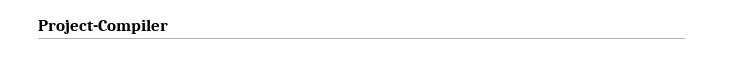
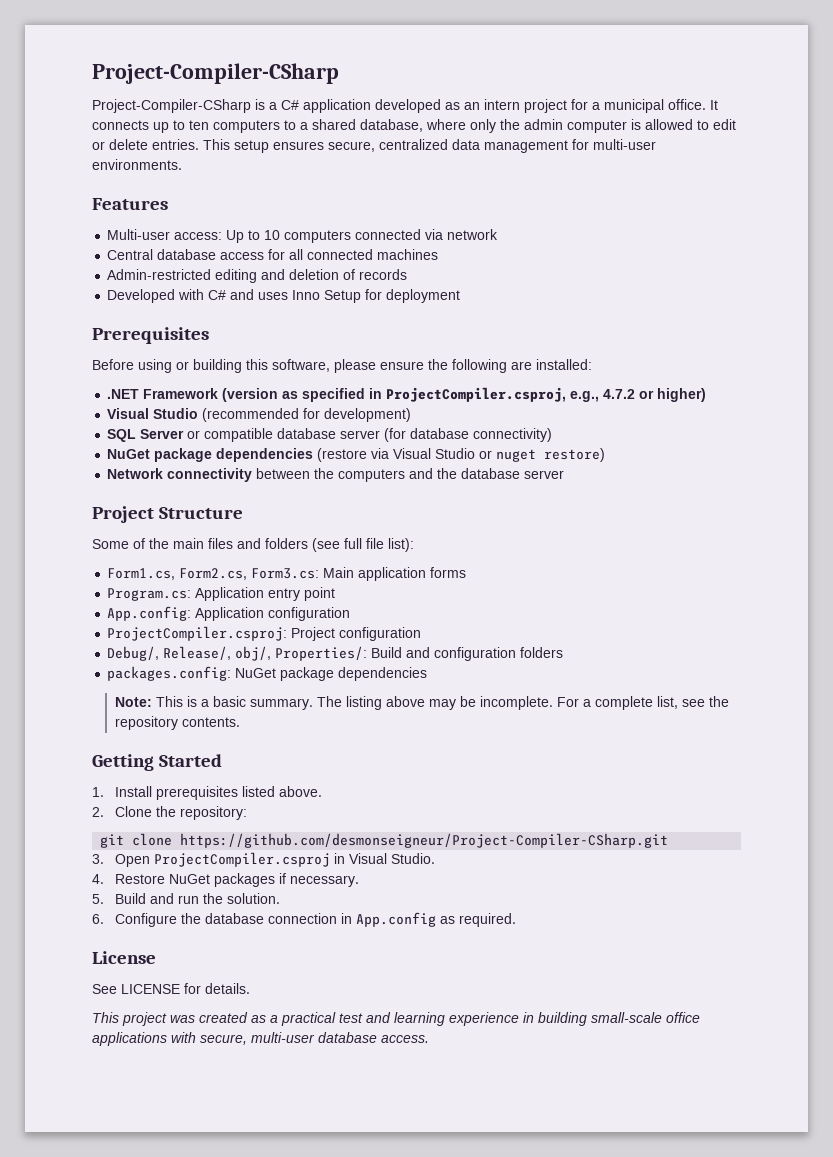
[38,19,168,34] Project-Compiler -> [92,63,339,84] [92,99,718,113] [92,119,736,133] [92,139,656,153] [92,159,182,170] [92,198,168,210] [107,229,499,243] [107,249,439,260] [107,269,408,283] [107,289,461,303] [92,327,209,344] [92,359,592,373] [107,387,707,402] [107,408,412,422] [107,428,553,442] [107,448,606,462] [107,468,565,482] [92,506,244,523] [92,538,414,552] [107,567,467,581] [107,587,336,601] [107,606,351,621] [107,626,422,641] [107,646,564,661] [107,666,428,681] [115,696,730,710] [115,716,241,730] [92,754,223,771] [92,786,323,800] [92,806,248,820] [100,833,669,848] [92,852,436,867] [92,873,360,887] [92,893,281,904] [92,912,517,927] [92,951,156,964] [92,983,250,994] [92,1012,700,1026] [92,1032,429,1046] Project-Compiler-CSharp // Project-Compiler-CSharp is a C# application developed as an intern project for a municipal office. It connects up to ten computers to a shared database, where only the admin computer is allowed to edit or delete entries. This setup ensures secure, centralized data management for multi-user environments. // Features // Multi-user access: Up to 10 computers connected via network // Central database access for all connected machines // Admin-restricted editing and deletion of records // Developed with C# and uses Inno Setup for deployment // Prerequisites // Before using or building this software, please ensure the following are installed: // .NET Framework (version as specified in ProjectCompiler.csproj, e.g., 4.7.2 or higher) // Visual Studio (recommended for development) // SQL Server or compatible database server (for database connectivity) // NuGet package dependencies (restore via Visual Studio or nuget restore) // Network connectivity between the computers and the database server // Project Structure // Some of the main files and folders (see full file list): // Form1.cs, Form2.cs, Form3.cs: Main application forms // Program.cs: Application entry point // App.config: Application configuration // ProjectCompiler.csproj: Project configuration // Debug/, Release/, obj/, Properties/: Build and configuration folders // packages.config: NuGet package dependencies // Note: This is a basic summary. The listing above may be incomplete. For a complete list, see the repository contents. // Getting Started // 1. Install prerequisites listed above. // 2. Clone the repository: // git clone https://github.com/desmonseigneur/Project-Compiler-CSharp.git // 3. Open ProjectCompiler.csproj in Visual Studio. // 4. Restore NuGet packages if necessary. // 5. Build and run the solution. // 6. Configure the database connection in App.config as required. // License // See LICENSE for details. // This project was created as a practical test and learning experience in building small-scale office applications with secure, multi-user database access.

